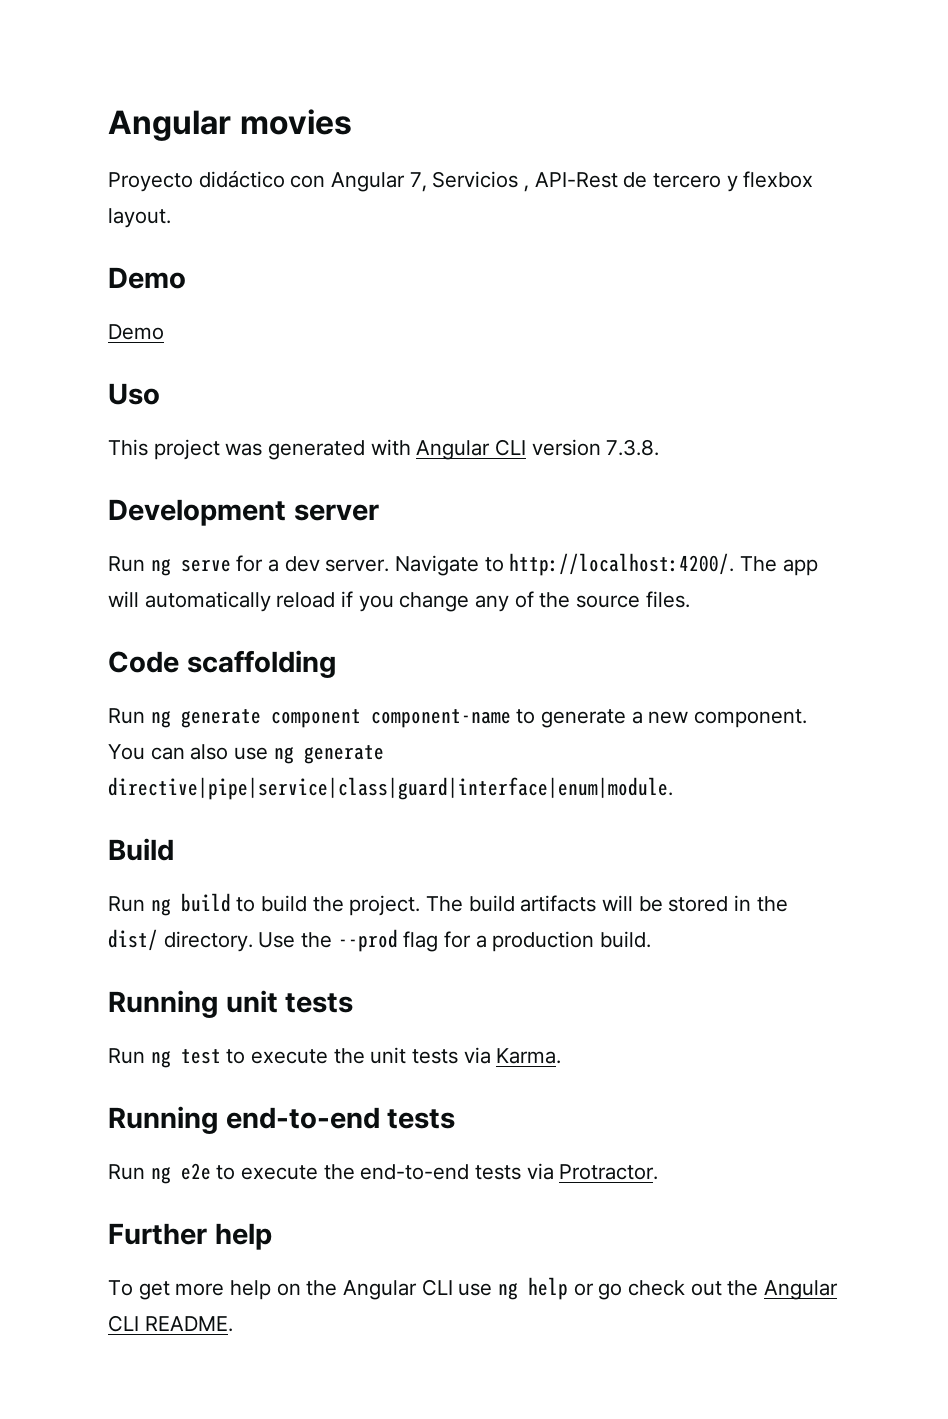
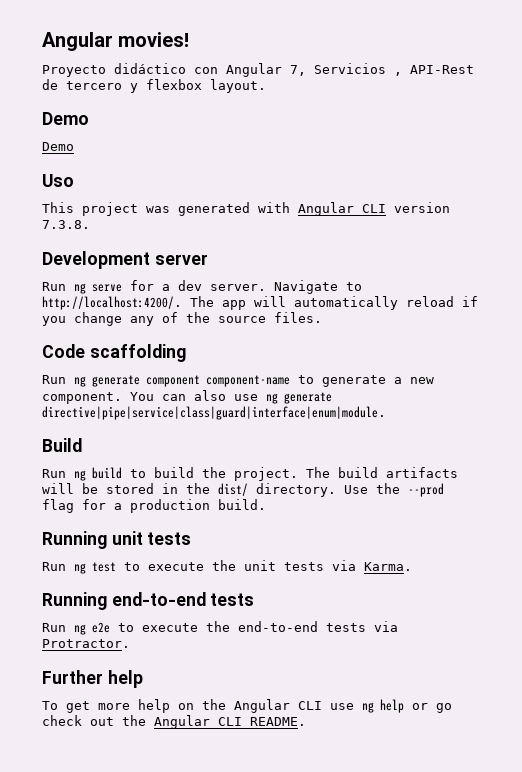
[108,109,352,141] Angular movies -> [42,32,190,51] Angular movies!

